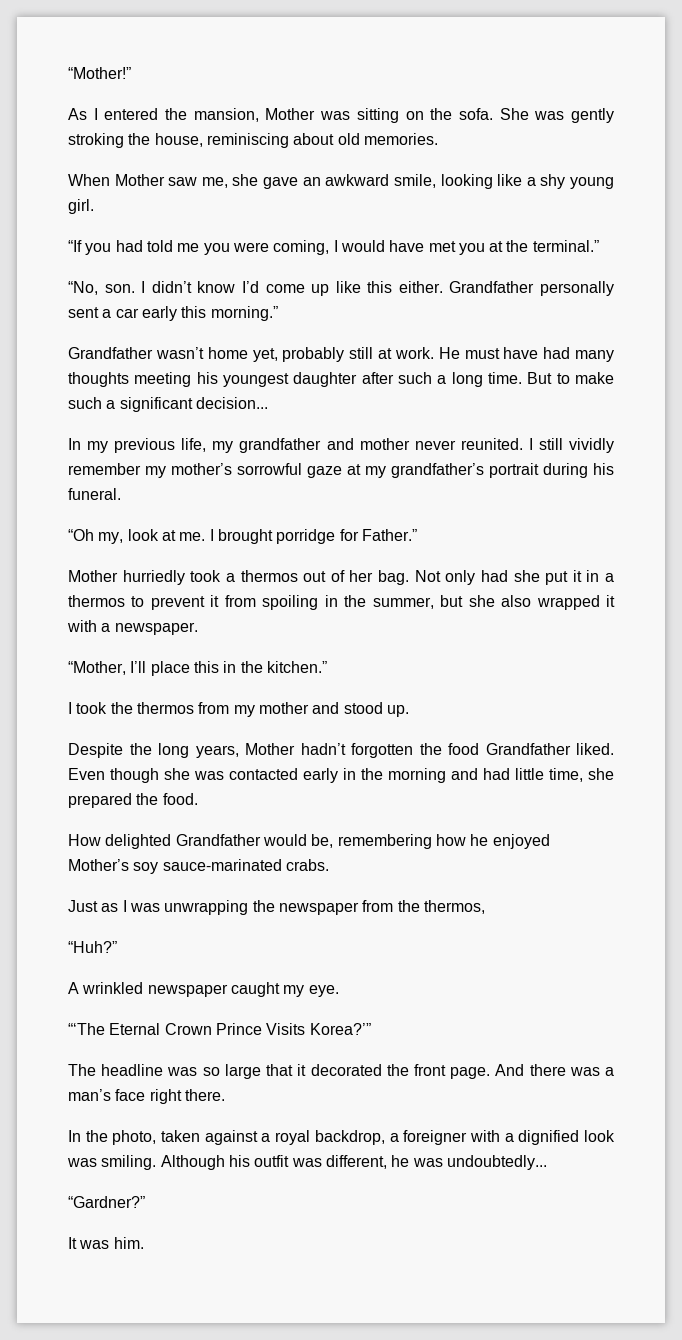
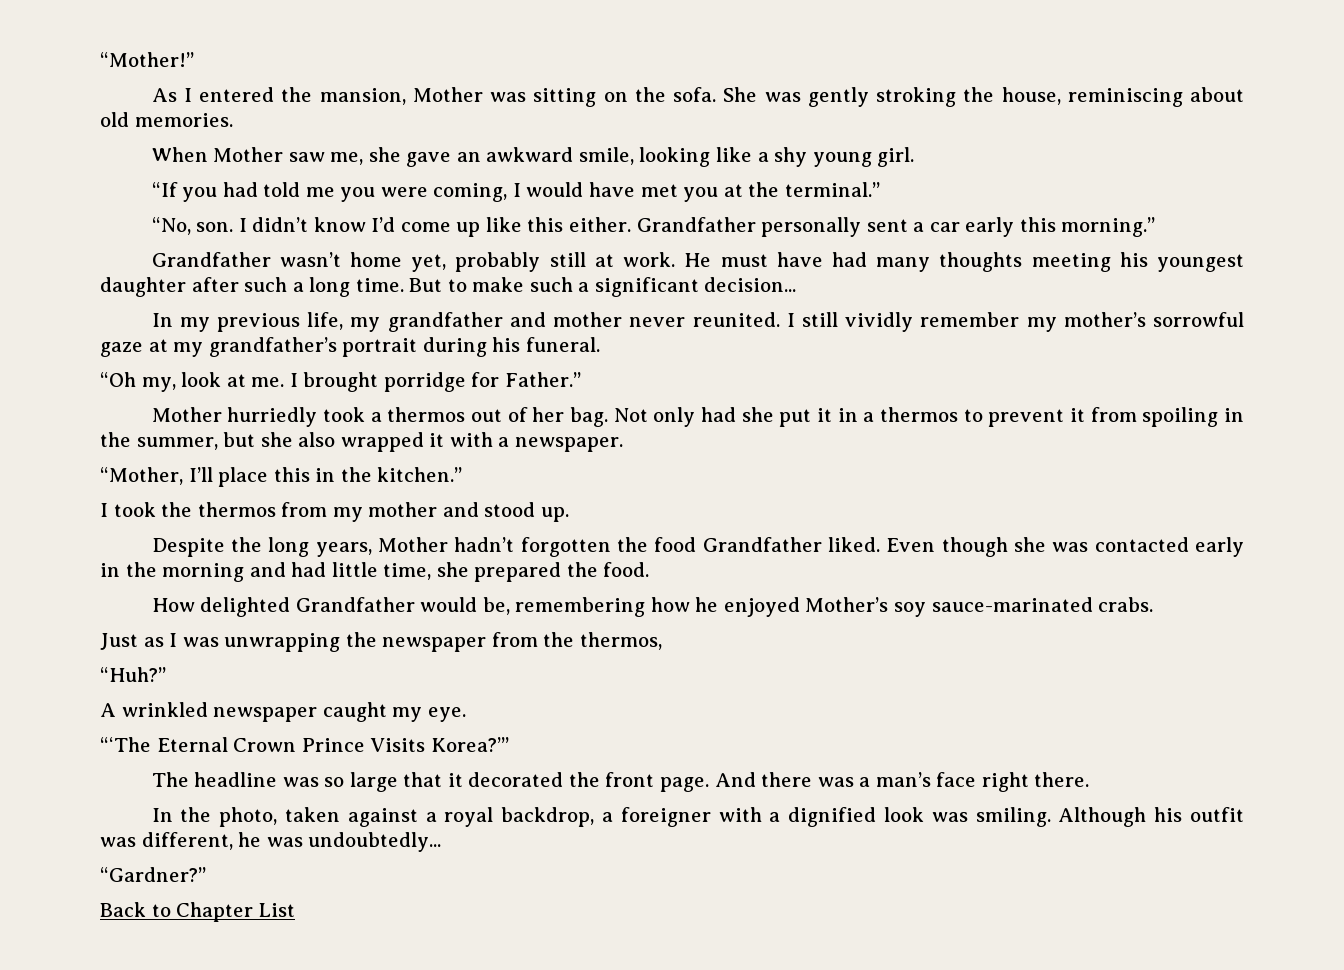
[68,1237,144,1249] It was him. -> [100,902,295,922] Back to Chapter List

